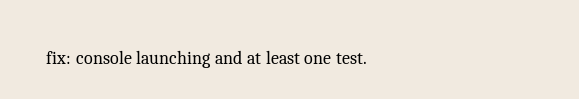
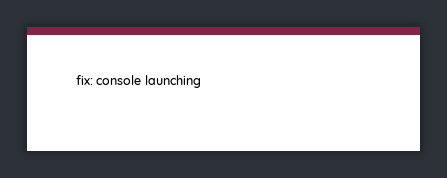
[215,50,368,64] and at least one test. -> (201, 81) none

